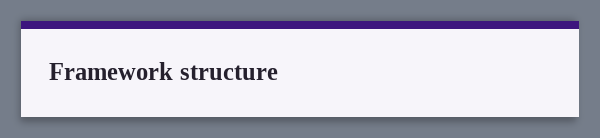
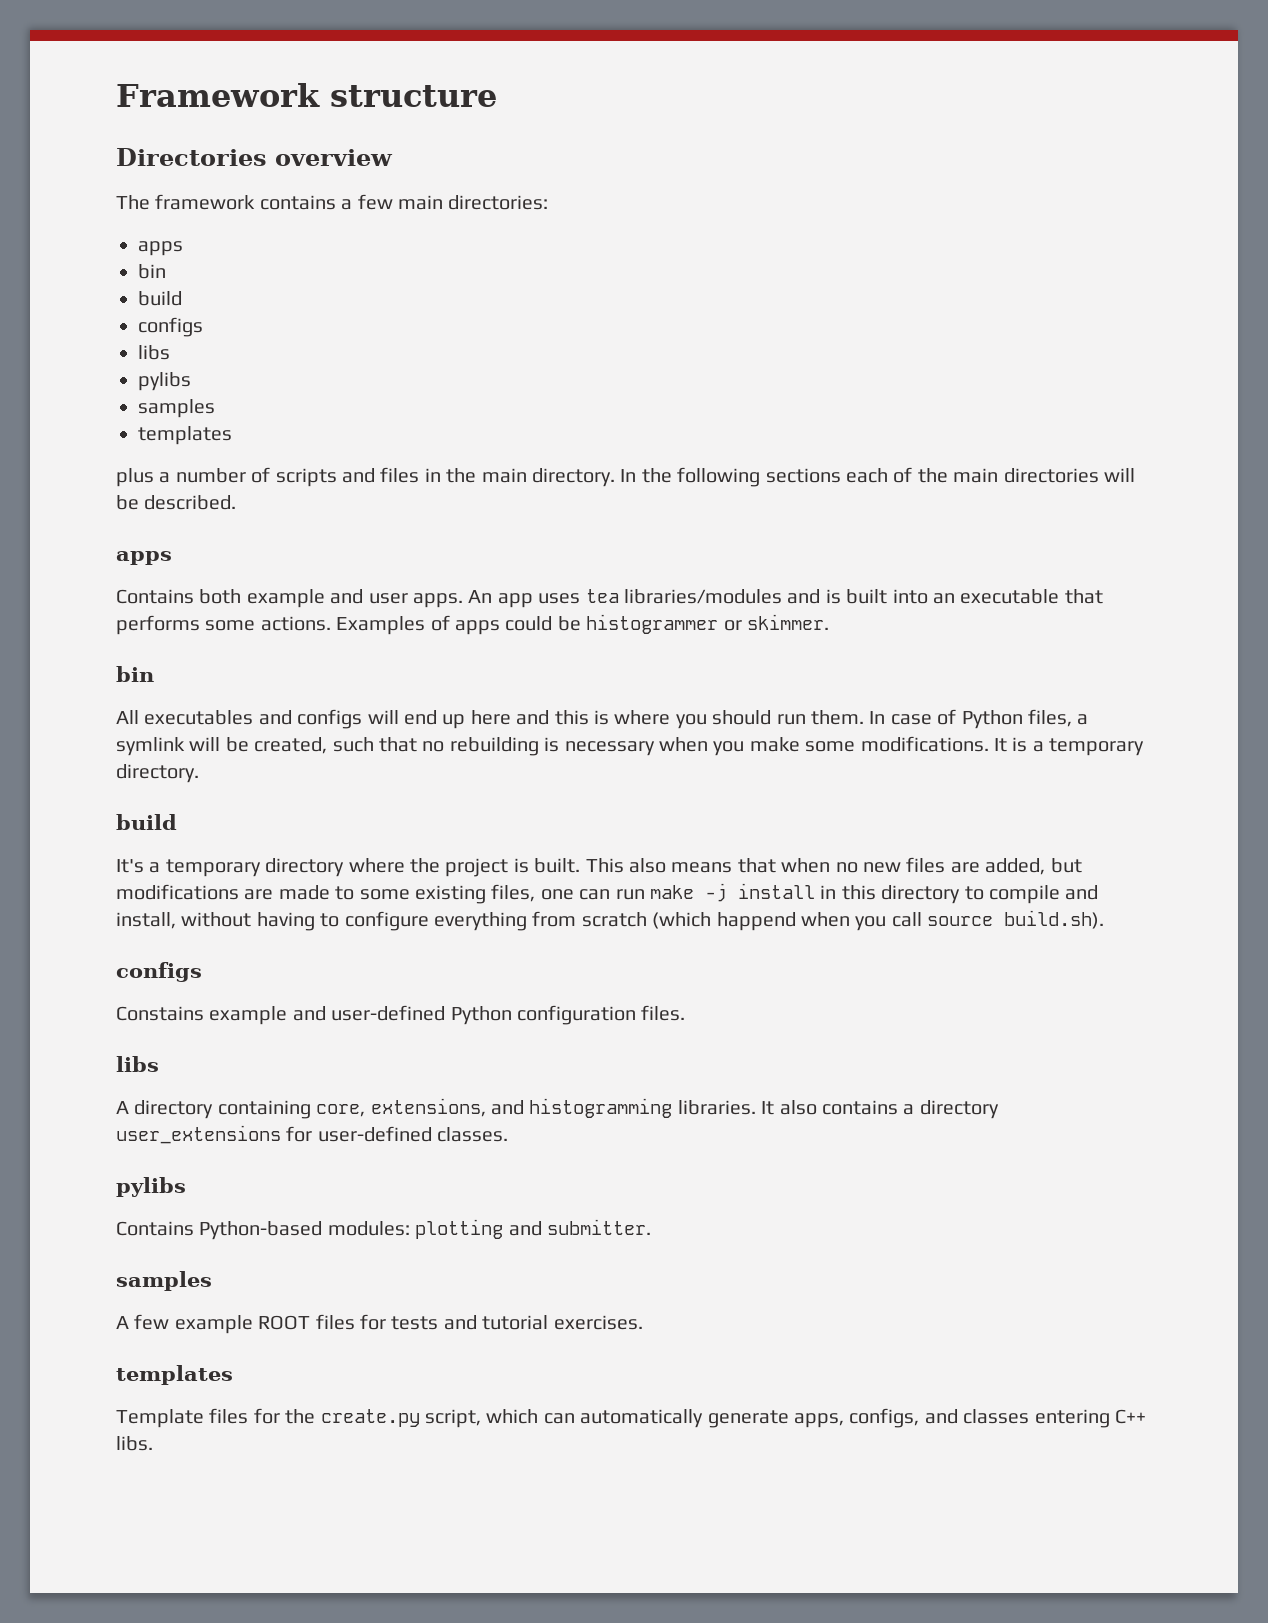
(278, 72) none -> [116,148,393,166] [116,194,549,210] [138,241,183,256] [138,264,166,279] [138,291,182,306] [138,317,203,337] [138,345,170,360] [138,372,191,391] [138,399,215,418] [138,426,232,445] [116,467,1135,487] [116,495,237,510] [116,551,172,565] [116,589,1103,608] [116,614,829,635] [116,666,154,682] [116,709,1089,729] [116,736,1145,756] [116,764,199,783] [116,814,177,830] [116,857,1082,877] [116,883,1099,904] [116,910,1105,931] [116,962,202,982] [116,1005,686,1025] [116,1056,159,1072] [116,1098,999,1119] [116,1125,509,1144] [116,1177,186,1197] [116,1219,651,1240] [116,1271,212,1291] [116,1314,643,1334] [116,1365,233,1385] [116,1408,1146,1428] [116,1436,153,1451] // Directories overview // The framework contains a few main directories: // apps // bin // build // configs // libs // pylibs // samples // templates // plus a number of scripts and files in the main directory. In the following sections each of the main directories will be described. // apps // Contains both example and user apps. An app uses tea libraries/modules and is built into an executable that performs some actions. Examples of apps could be histogrammer or skimmer. // bin // All executables and configs will end up here and this is where you should run them. In case of Python files, a symlink will be created, such that no rebuilding is necessary when you make some modifications. It is a temporary directory. // build // It's a temporary directory where the project is built. This also means that when no new files are added, but modifications are made to some existing files, one can run make -j install in this directory to compile and install, without having to configure everything from scratch (which happend when you call source build.sh). // configs // Constains example and user-defined Python configuration files. // libs // A directory containing core, extensions, and histogramming libraries. It also contains a directory user_extensions for user-defined classes. // pylibs // Contains Python-based modules: plotting and submitter. // samples // A few example ROOT files for tests and tutorial exercises. // templates // Template files for the create.py script, which can automatically generate apps, configs, and classes entering C++ libs.

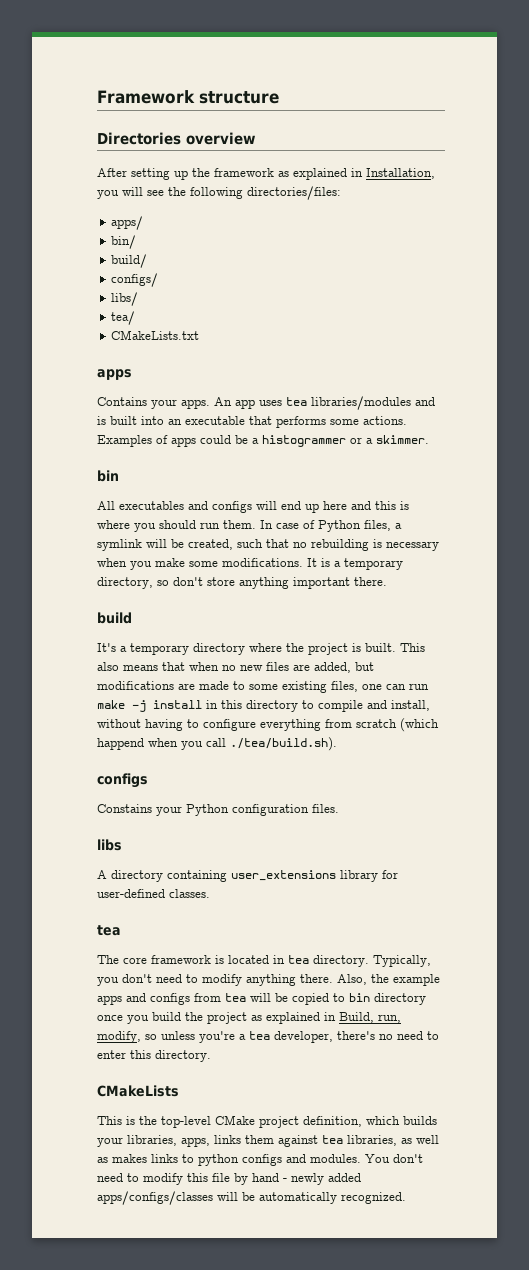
[116,194,549,210] [138,241,183,256] [138,264,166,279] [138,291,182,306] [138,317,203,337] [138,345,170,360] [138,372,191,391] [138,399,215,418] [138,426,232,445] [116,467,1135,487] [116,495,237,510] [116,551,172,565] [116,589,408,608] The framework contains a few main directories: // apps // bin // build // configs // libs // pylibs // samples // templates // plus a number of scripts and files in the main directory. In the following sections each of the main directories will be described. // apps // Contains both example and user -> [97,168,435,180] [97,186,341,200] [111,216,144,230] [111,235,137,249] [111,254,148,268] [111,273,159,287] [111,292,139,306] [111,311,136,325] [111,330,200,340] [97,369,132,380] [97,397,177,409] After setting up the framework as explained in Installation, you will see the following directories/files: // apps/ // bin/ // build/ // configs/ // libs/ // tea/ // CMakeLists.txt // apps // Contains your
(581, 623) none -> [252,438,259,444] a
(742, 625) none -> [366,438,373,444] a
[116,764,199,783] directory. -> [97,577,387,589] directory, so don't store anything important there.
[927,910,1105,929] source build.sh). -> [230,737,337,751] ./tea/build.sh).
[209,1005,446,1025] example and user-defined -> [156,806,182,816] your
[316,1098,999,1119] [116,1125,509,1144] [116,1177,186,1197] [116,1219,651,1240] [116,1271,212,1291] [116,1314,643,1334] [116,1365,233,1385] [116,1408,1146,1428] [116,1436,153,1451] core, extensions, and histogramming libraries. It also contains a directory user_extensions for user-defined classes. // pylibs // Contains Python-based modules: plotting and submitter. // samples // A few example ROOT files for tests and tutorial exercises. // templates // Template files for the create.py script, which can automatically generate apps, configs, and classes entering C++ libs. -> [231,870,398,882] [97,889,210,898] [97,925,121,936] [97,955,431,967] [97,974,440,986] [97,993,426,1005] [97,1012,401,1024] [97,1031,439,1043] [97,1050,211,1062] [97,1085,179,1097] [97,1115,437,1128] [97,1135,439,1147] [97,1154,423,1166] [97,1173,361,1185] [97,1191,406,1205] user_extensions library for user-defined classes. // tea // The core framework is located in tea directory. Typically, you don't need to modify anything there. Also, the example apps and configs from tea will be copied to bin directory once you build the project as explained in Build, run, modify, so unless you're a tea developer, there's no need to enter this directory. // CMakeLists // This is the top-level CMake project definition, which builds your libraries, apps, links them against tea libraries, as well as makes links to python configs and modules. You don't need to modify this file by hand - newly added apps/configs/classes will be automatically recognized.

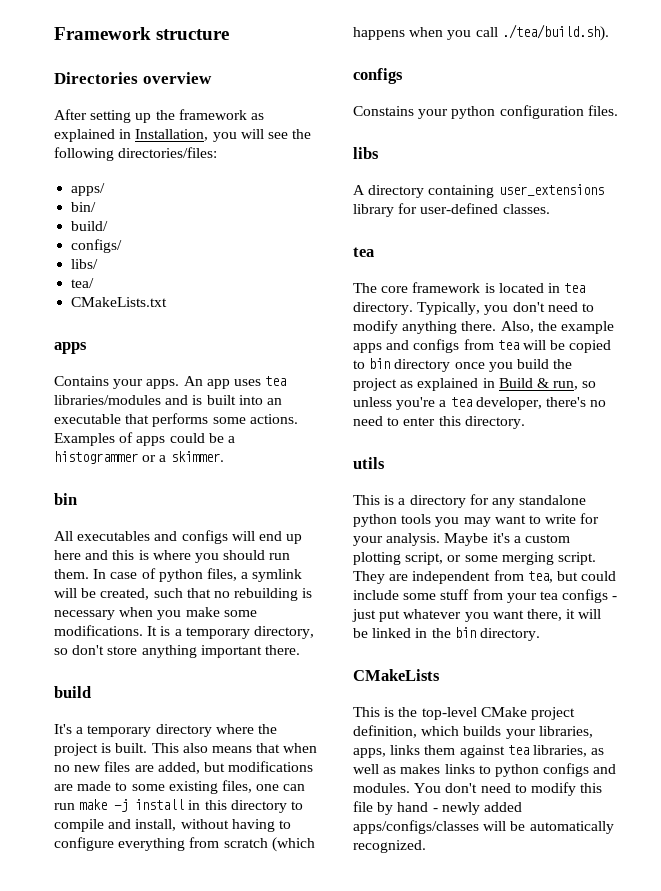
[318,520,361,532] Python -> [158,569,203,582] python
[97,738,144,750] happend -> [353,27,405,40] happens
[186,804,229,816] Python -> [451,106,496,119] python
[339,1012,401,1023] [97,1031,141,1043] Build, run, modify, -> [498,378,579,390] Build & run,
(211, 1056) none -> [353,457,385,469] [353,494,587,508] [353,513,600,527] [353,533,570,546] [353,552,596,565] [353,570,617,584] [353,589,618,603] [352,609,602,622] [353,627,540,641] // utils // This is a directory for any standalone python tools you may want to write for your analysis. Maybe it's a custom plotting script, or some merging script. They are independent from tea, but could include some stuff from your tea configs - just put whatever you want there, it will be linked in the bin directory.

